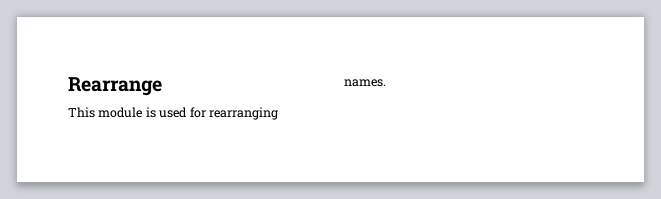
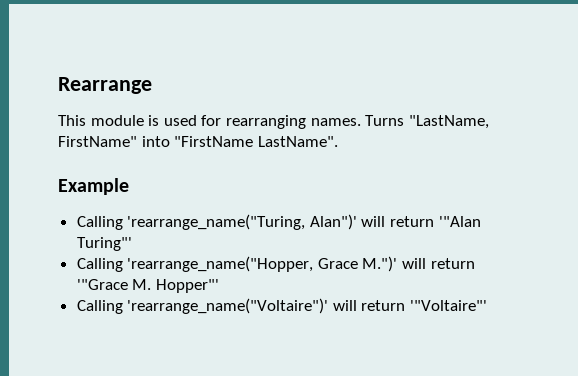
(386, 83) none -> [365,115,489,129] [58,136,338,147] [58,178,129,195] [76,214,481,230] [76,237,132,251] [76,256,475,272] [76,279,219,293] [76,298,488,314] Turns "LastName, FirstName" into "FirstName LastName". // Example // Calling 'rearrange_name("Turing, Alan")' will return '"Alan Turing"' // Calling 'rearrange_name("Hopper, Grace M.")' will return '"Grace M. Hopper"' // Calling 'rearrange_name("Voltaire")' will return '"Voltaire"'

